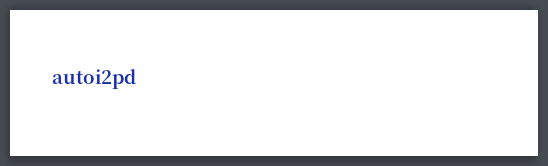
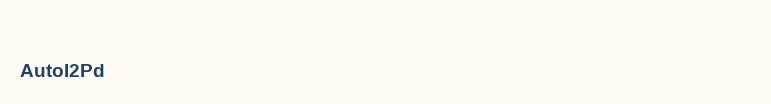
[52,69,136,89] autoi2pd -> [20,64,105,77] AutoI2Pd

